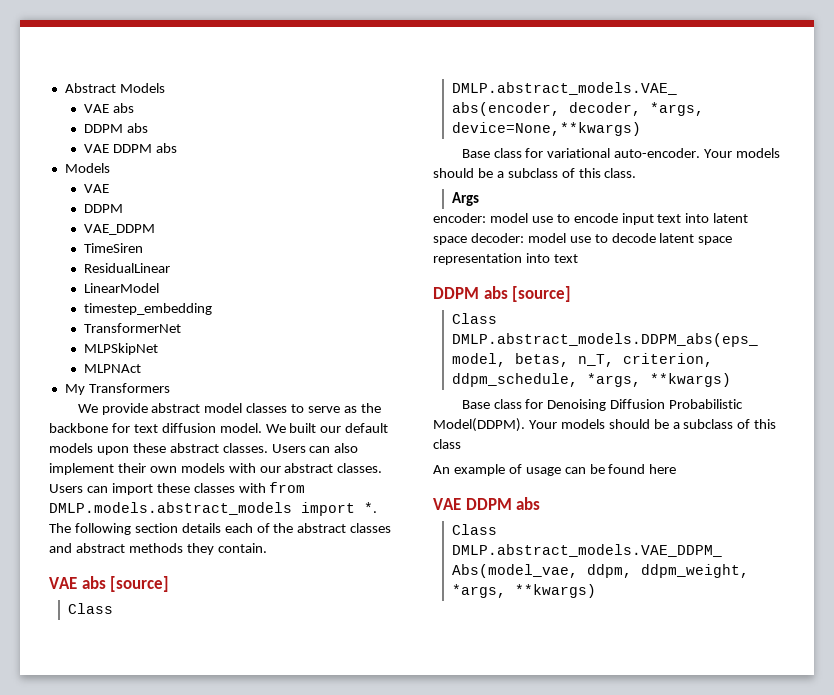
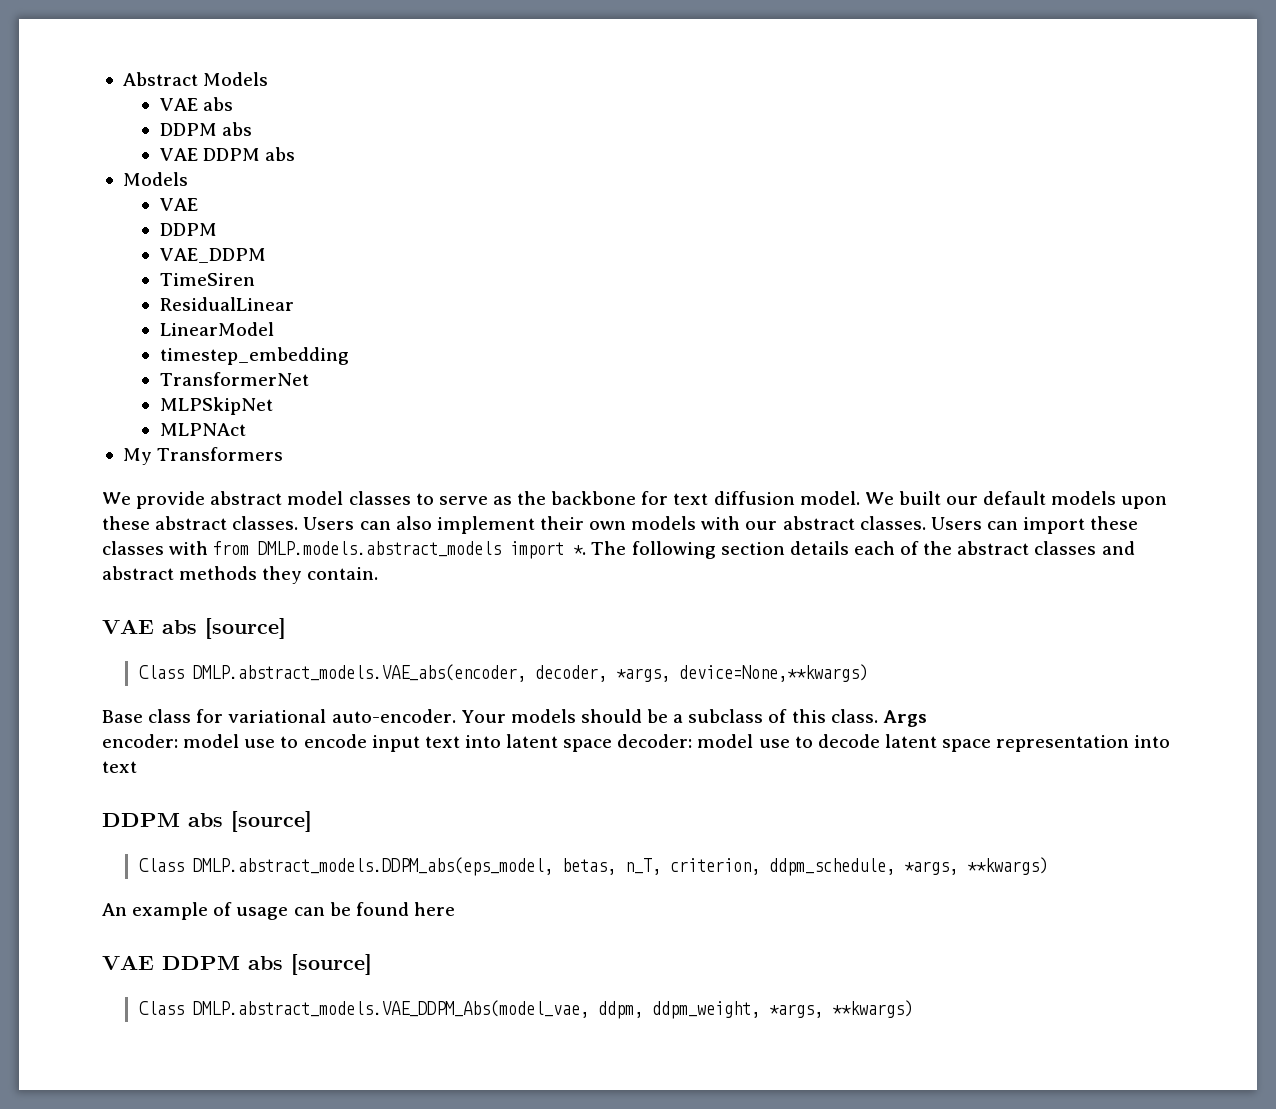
(637, 173) // -> (878, 716) none
[461,399,744,411] [433,418,777,432] [433,439,461,449] // Base class for Denoising Diffusion Probabilistic Model(DDPM). Your models should be a subclass of this class -> (1048, 866) none
(541, 503) none -> [291,954,372,975] [source]

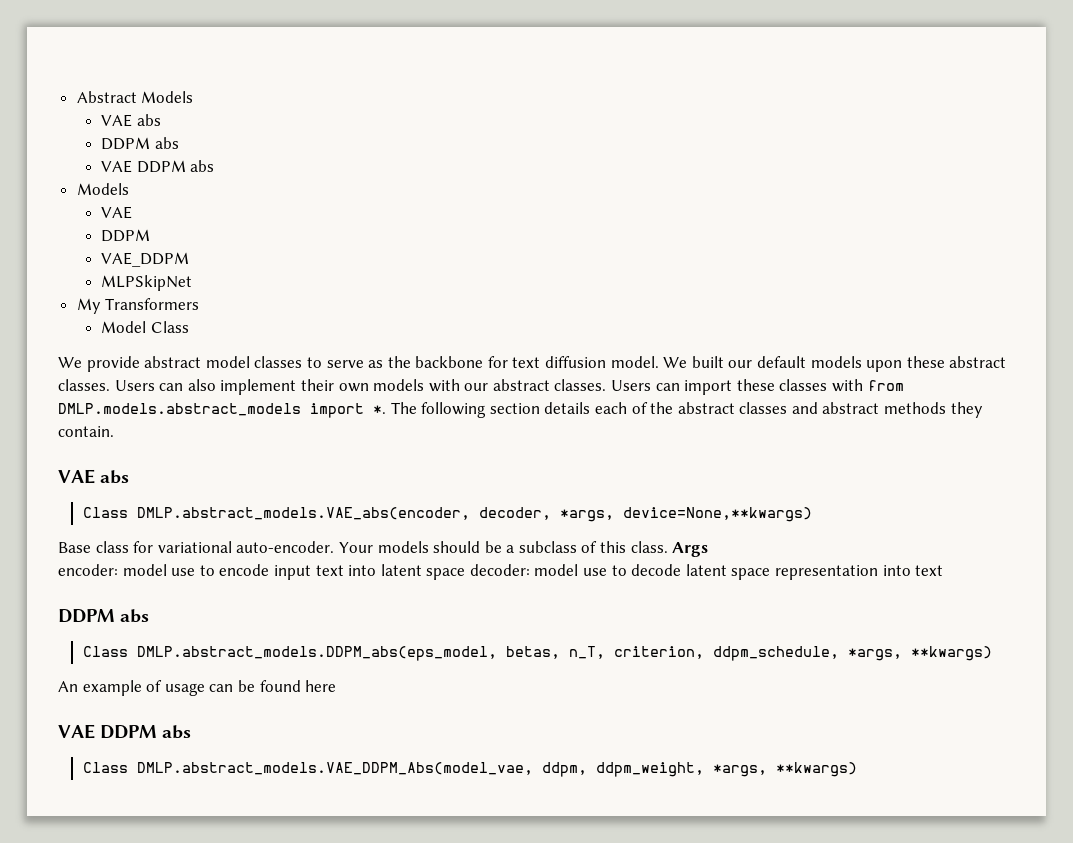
[159,273,255,286] [159,297,294,311] [159,322,274,336] [159,347,349,365] [159,372,309,386] // TimeSiren // ResidualLinear // LinearModel // timestep_embedding // TransformerNet -> (190, 259) none
[159,423,246,436] // MLPNAct -> (193, 283) none
(284, 454) none -> [101,321,189,333] // Model Class
[205,618,286,639] [source] -> (130, 477) none
[231,811,312,832] [source] -> (150, 616) none
[291,954,372,975] [source] -> (192, 732) none

